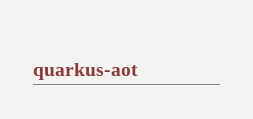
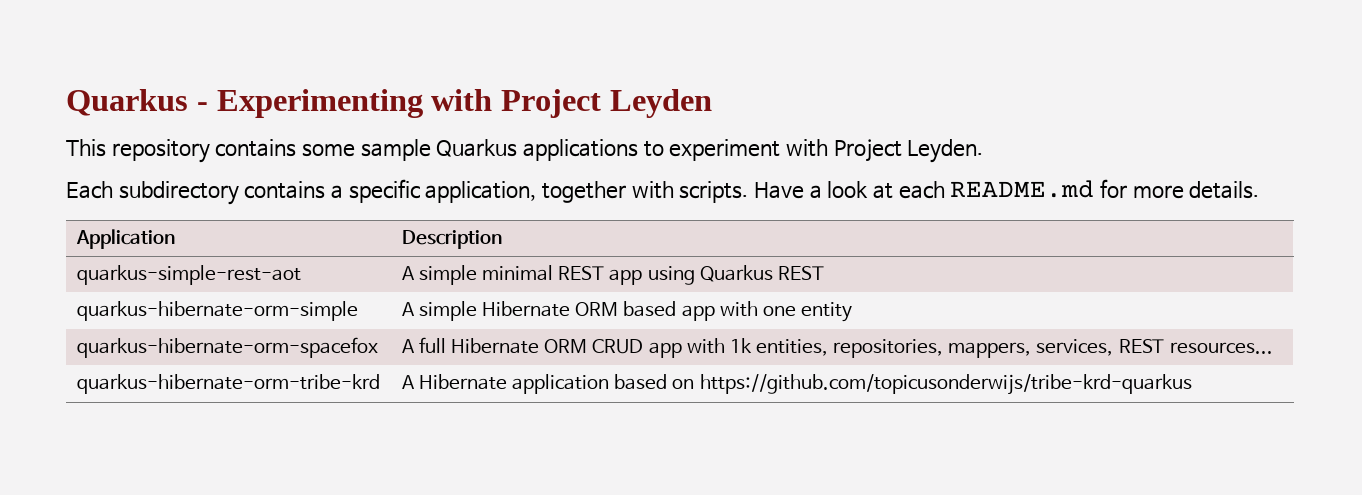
[33,63,138,80] quarkus-aot -> [66,89,712,118] [66,139,984,163] [66,179,1260,205] [75,229,175,249] [401,230,502,249] [76,265,301,285] [401,265,824,285] [76,301,358,321] [401,301,852,322] [76,337,378,358] [401,337,1273,358] [76,374,380,394] [401,374,1192,395] Quarkus - Experimenting with Project Leyden // This repository contains some sample Quarkus applications to experiment with Project Leyden. // Each subdirectory contains a specific application, together with scripts. Have a look at each README.md for more details. // Application | Description // quarkus-simple-rest-aot | A simple minimal REST app using Quarkus REST // quarkus-hibernate-orm-simple | A simple Hibernate ORM based app with one entity // quarkus-hibernate-orm-spacefox | A full Hibernate ORM CRUD app with 1k entities, repositories, mappers, services, REST resources... // quarkus-hibernate-orm-tribe-krd | A Hibernate application based on https://github.com/topicusonderwijs/tribe-krd-quarkus

